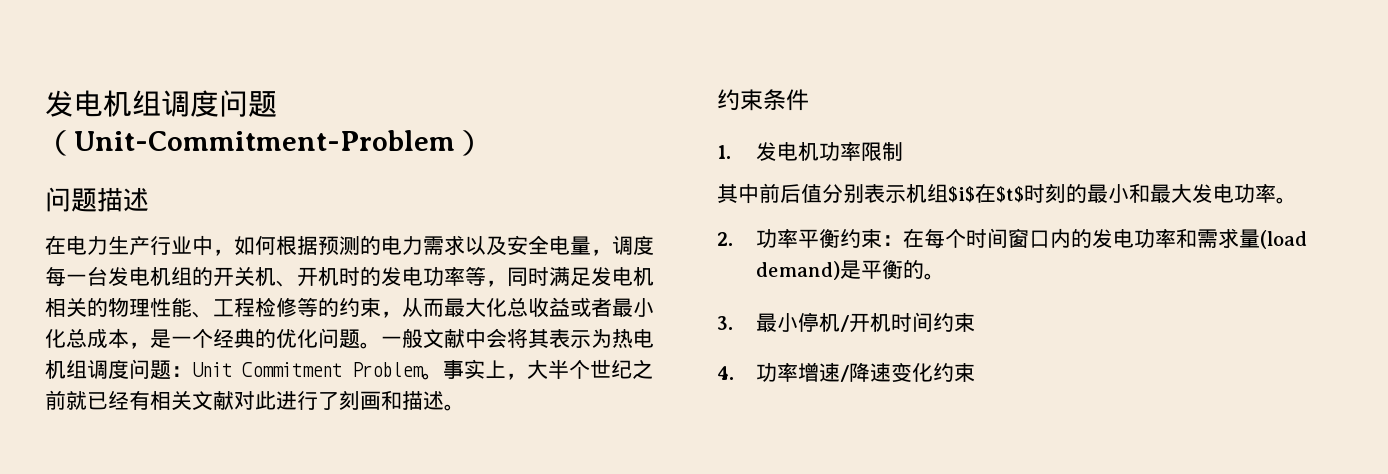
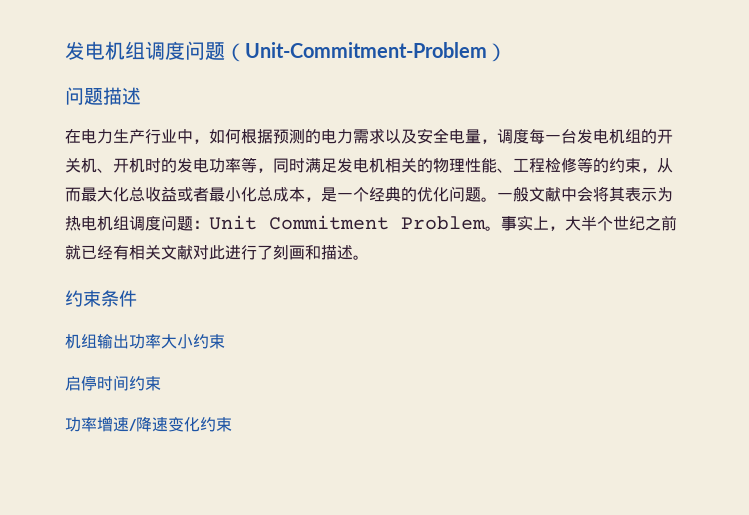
[717,141,903,161] [717,183,1297,204] [717,228,1307,249] [755,260,945,280] [717,312,891,333] 1.发电机功率限制 // 其中前后值分别表示机组$i$在$t$时刻的最小和最大发电功率。 // 2.功率平衡约束：在每个时间窗口内的发电功率和需求量(load demand)是平衡的。 // 3.最小停机/开机 -> [65,334,225,349] [65,375,97,391] 机组输出功率大小约束 // 启停
[717,366,734,380] 4. -> (161, 383) none

